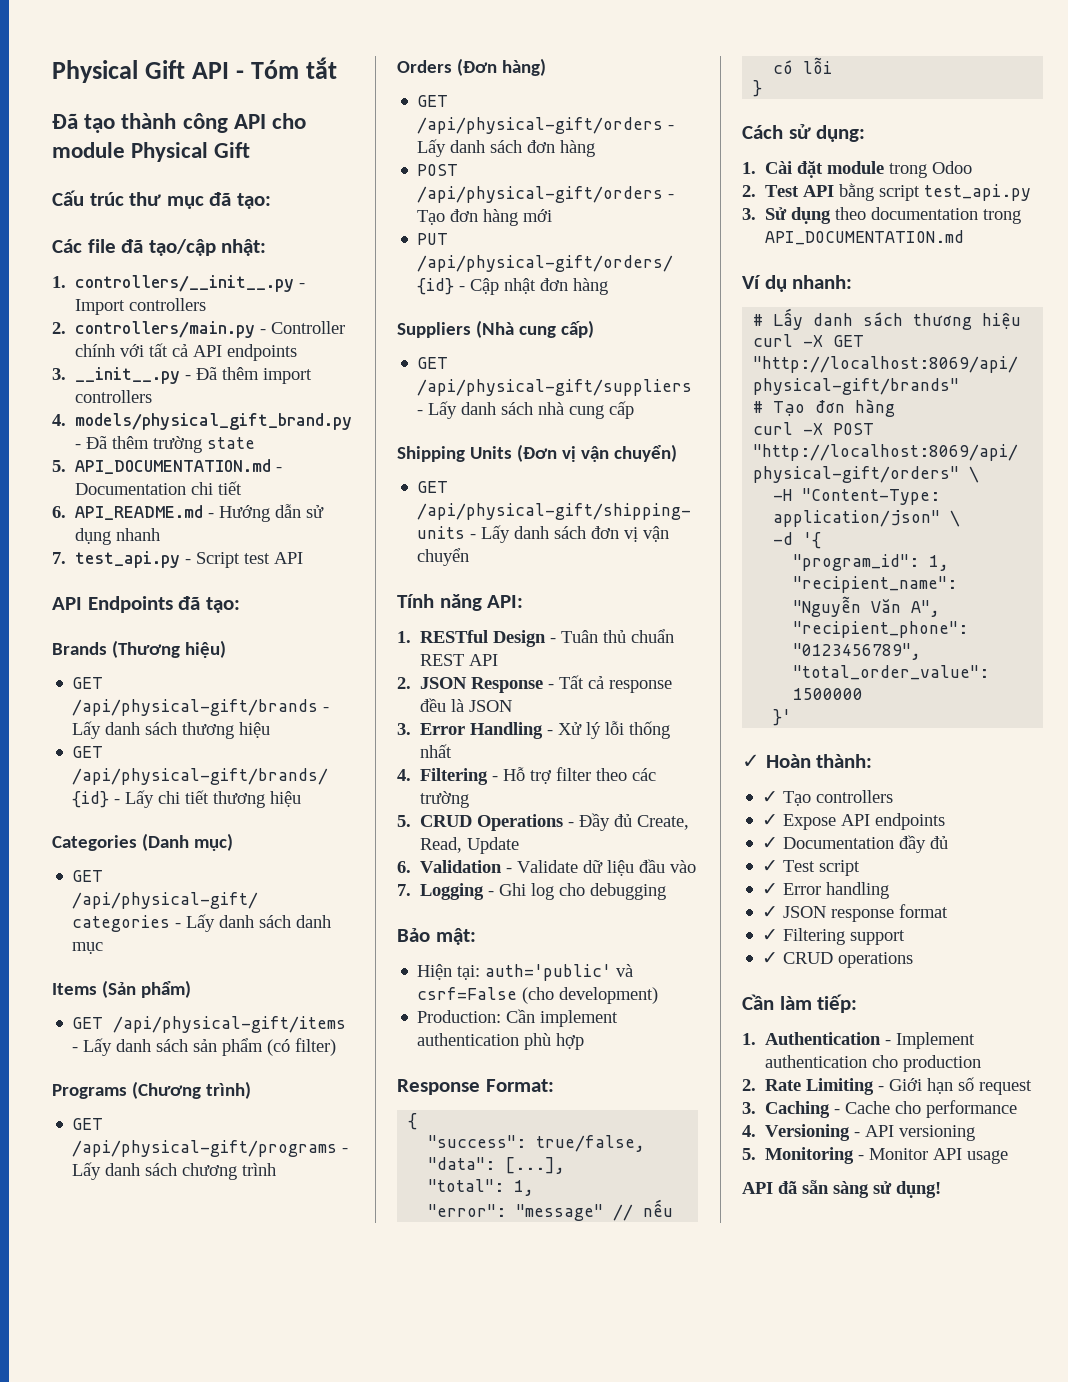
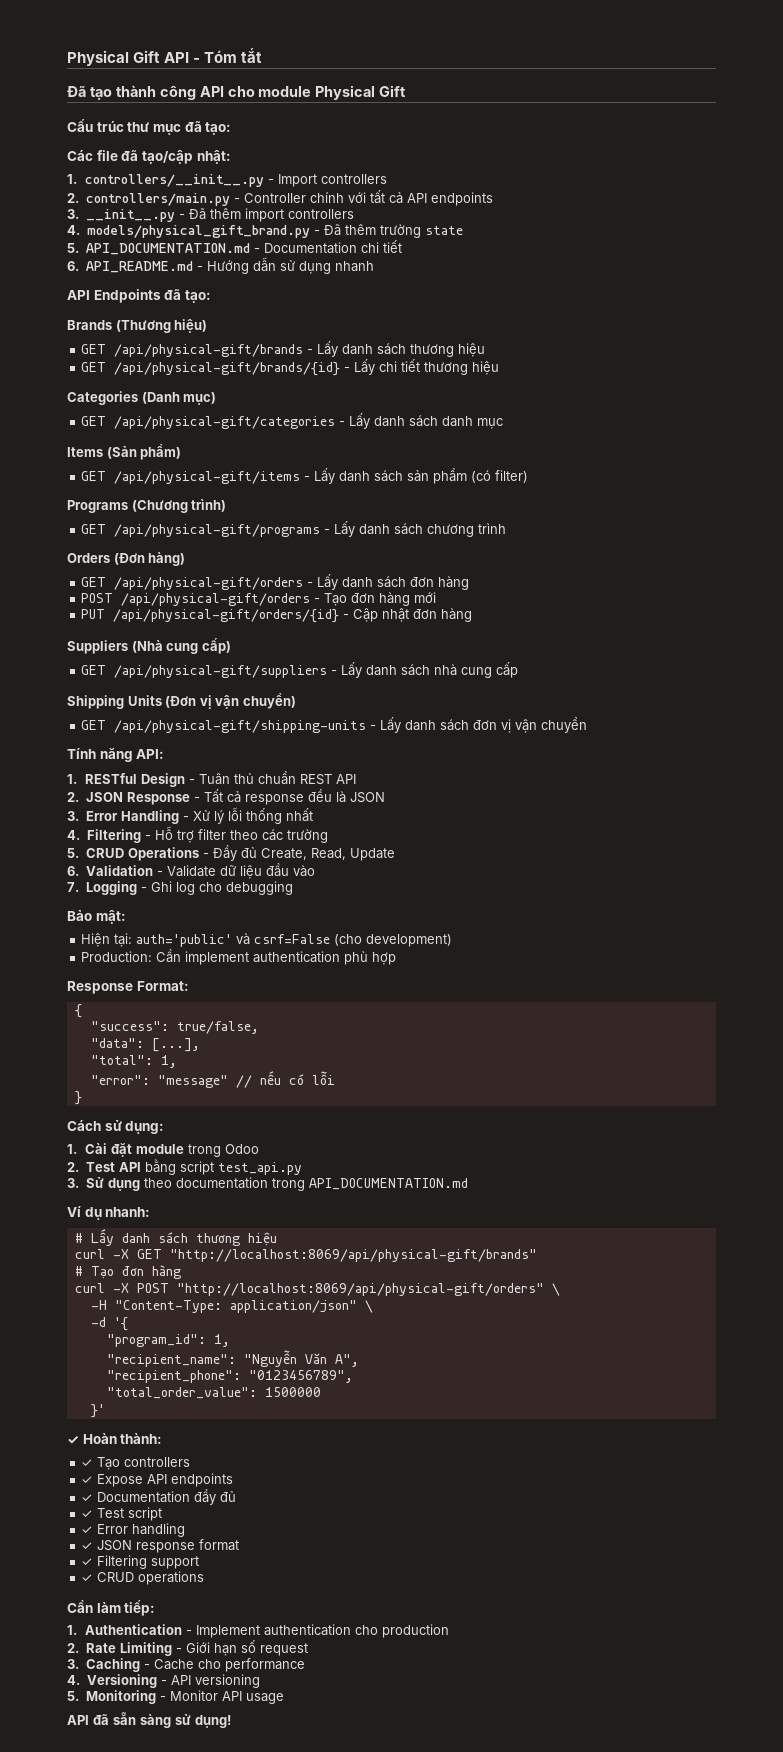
[52,551,304,568] // 7. test_api.py - Script test API -> (374, 266) none

